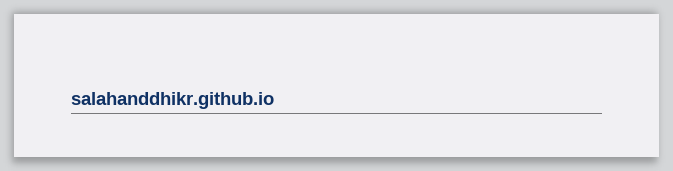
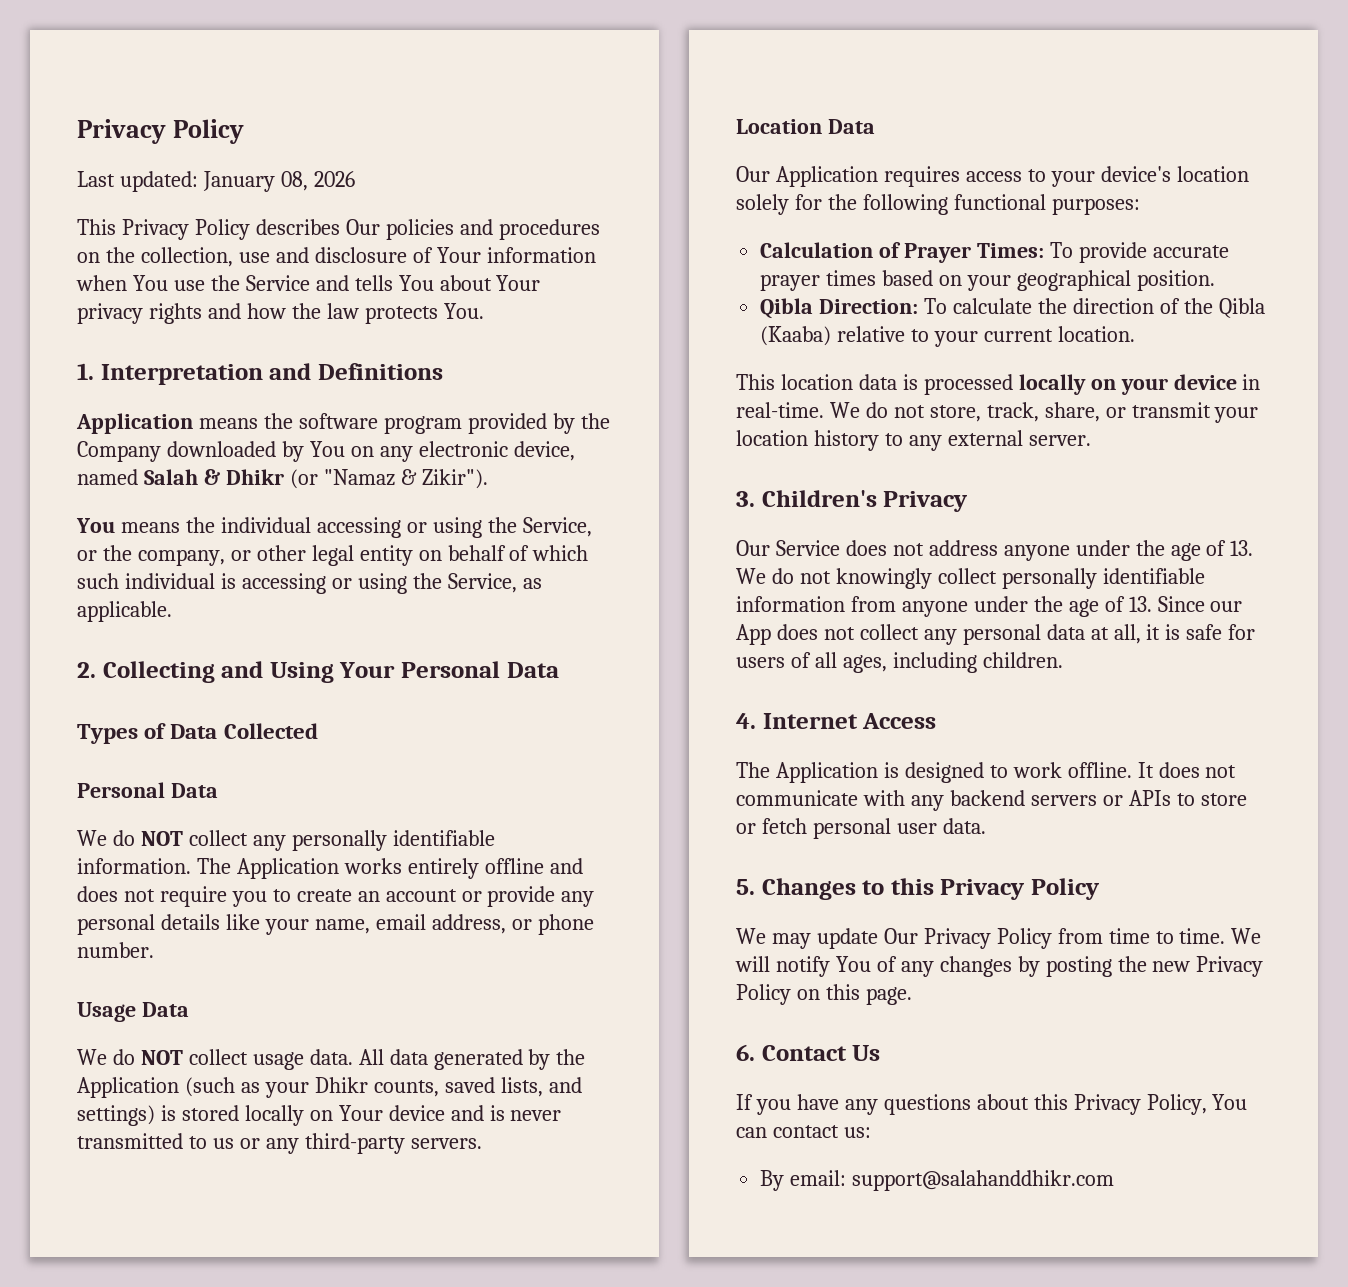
[71,92,274,109] salahanddhikr.github.io -> [77,119,244,144] [77,171,355,192] [77,219,600,240] [77,247,596,267] [76,275,541,291] [77,303,484,324] [77,363,443,385] [76,413,610,434] [77,441,575,462] [77,469,488,489] [76,517,592,538] [77,545,589,566] [77,573,542,594] [77,601,172,622] [77,661,559,683] [77,723,318,744] [77,782,218,798] [77,830,495,851] [77,858,583,879] [77,886,595,907] [77,914,594,935] [77,942,154,958] [77,1002,189,1022] [77,1049,586,1070] [77,1077,582,1098] [77,1105,562,1126] [77,1133,482,1154] [736,119,875,134] [736,166,1249,187] [736,194,1140,215] [760,242,1229,263] [760,270,1215,291] [760,298,1265,319] [760,326,1135,347] [736,374,1261,395] [736,402,1259,423] [736,430,1091,451] [736,490,969,512] [736,540,1254,561] [736,568,1205,589] [736,596,1243,617] [736,624,1256,645] [736,652,1063,673] [736,713,937,729] [736,762,1237,783] [736,790,1247,811] [736,818,986,839] [736,878,1101,900] [736,928,1262,949] [735,956,1264,977] [736,984,912,1005] [736,1044,881,1061] [736,1094,1248,1115] [736,1125,871,1138] [760,1170,1115,1191] Privacy Policy // Last updated: January 08, 2026 // This Privacy Policy describes Our policies and procedures on the collection, use and disclosure of Your information when You use the Service and tells You about Your privacy rights and how the law protects You. // 1. Interpretation and Definitions // Application means the software program provided by the Company downloaded by You on any electronic device, named Salah & Dhikr (or "Namaz & Zikir"). // You means the individual accessing or using the Service, or the company, or other legal entity on behalf of which such individual is accessing or using the Service, as applicable. // 2. Collecting and Using Your Personal Data // Types of Data Collected // Personal Data // We do NOT collect any personally identifiable information. The Application works entirely offline and does not require you to create an account or provide any personal details like your name, email address, or phone number. // Usage Data // We do NOT collect usage data. All data generated by the Application (such as your Dhikr counts, saved lists, and settings) is stored locally on Your device and is never transmitted to us or any third-party servers. // Location Data // Our Application requires access to your device's location solely for the following functional purposes: // Calculation of Prayer Times: To provide accurate prayer times based on your geographical position. // Qibla Direction: To calculate the direction of the Qibla (Kaaba) relative to your current location. // This location data is processed locally on your device in real-time. We do not store, track, share, or transmit your location history to any external server. // 3. Children's Privacy // Our Service does not address anyone under the age of 13. We do not knowingly collect personally identifiable information from anyone under the age of 13. Since our App does not collect any personal data at all, it is safe for users of all ages, including children. // 4. Internet Access // The Application is designed to work offline. It does not communicate with any backend servers or APIs to store or fetch personal user data. // 5. Changes to this Privacy Policy // We may update Our Privacy Policy from time to time. We will notify You of any changes by posting the new Privacy Policy on this page. // 6. Contact Us // If you have any questions about this Privacy Policy, You can contact us: // By email: support@salahanddhikr.com

